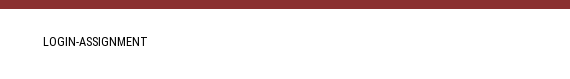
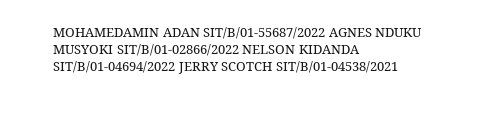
[43,37,148,46] LOGIN-ASSIGNMENT -> [53,27,423,39] [53,44,360,56] [53,61,398,74] MOHAMEDAMIN ADAN SIT/B/01-55687/2022 AGNES NDUKU MUSYOKI SIT/B/01-02866/2022 NELSON KIDANDA SIT/B/01-04694/2022 JERRY SCOTCH SIT/B/01-04538/2021

